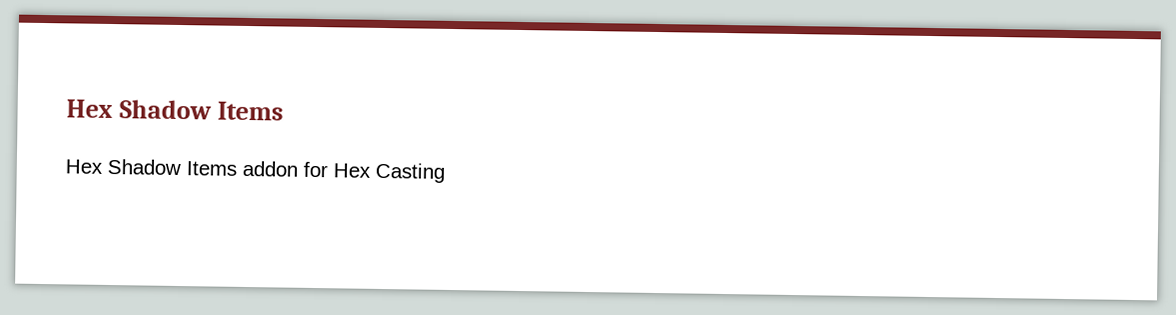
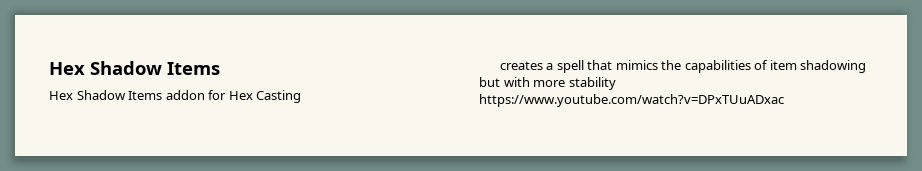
(445, 172) none -> [499,60,867,73] [479,77,616,90] [479,94,784,107] // creates a spell that mimics the capabilities of item shadowing but with more stability https://www.youtube.com/watch?v=DPxTUuADxac

